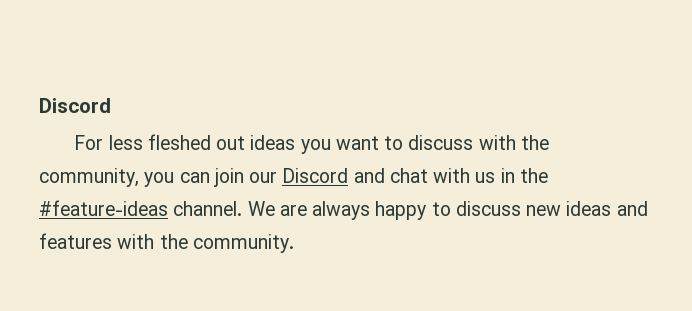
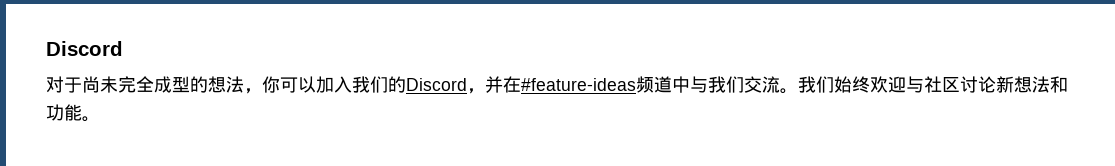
[74,134,549,154] [39,168,548,187] [39,200,648,220] [39,233,294,253] For less fleshed out ideas you want to discuss with the community, you can join our Discord and chat with us in the #feature-ideas channel. We are always happy to discuss new ideas and features with the community. -> [46,76,1068,94] [46,104,100,122] 对于尚未完全成型的想法，你可以加入我们的Discord，并在#feature-ideas频道中与我们交流。我们始终欢迎与社区讨论新想法和功能。

